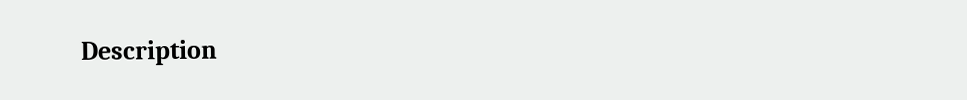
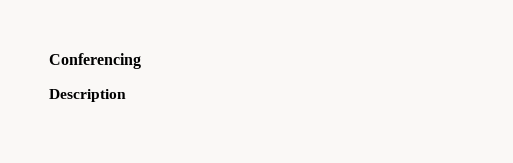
(80, 52) none -> [49,53,141,69] Conferencing //

